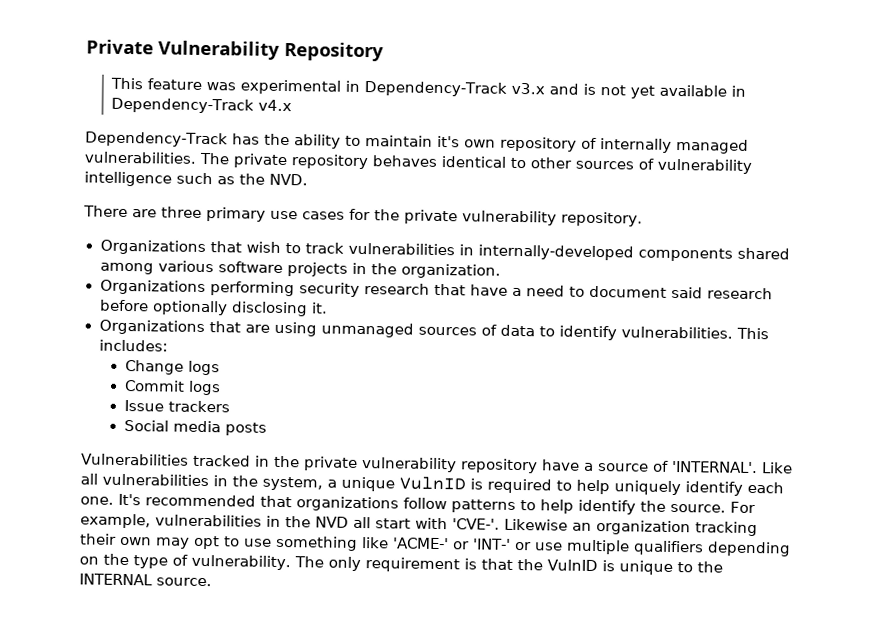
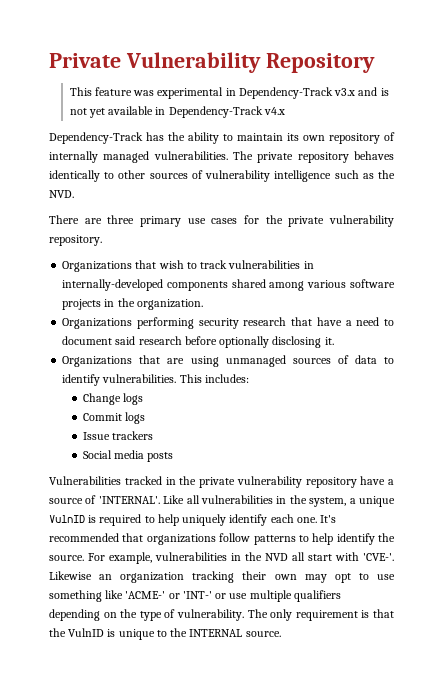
[436,135,460,148] it's -> [287,133,299,141] its
[441,156,506,168] identical -> [49,170,100,182] identically

